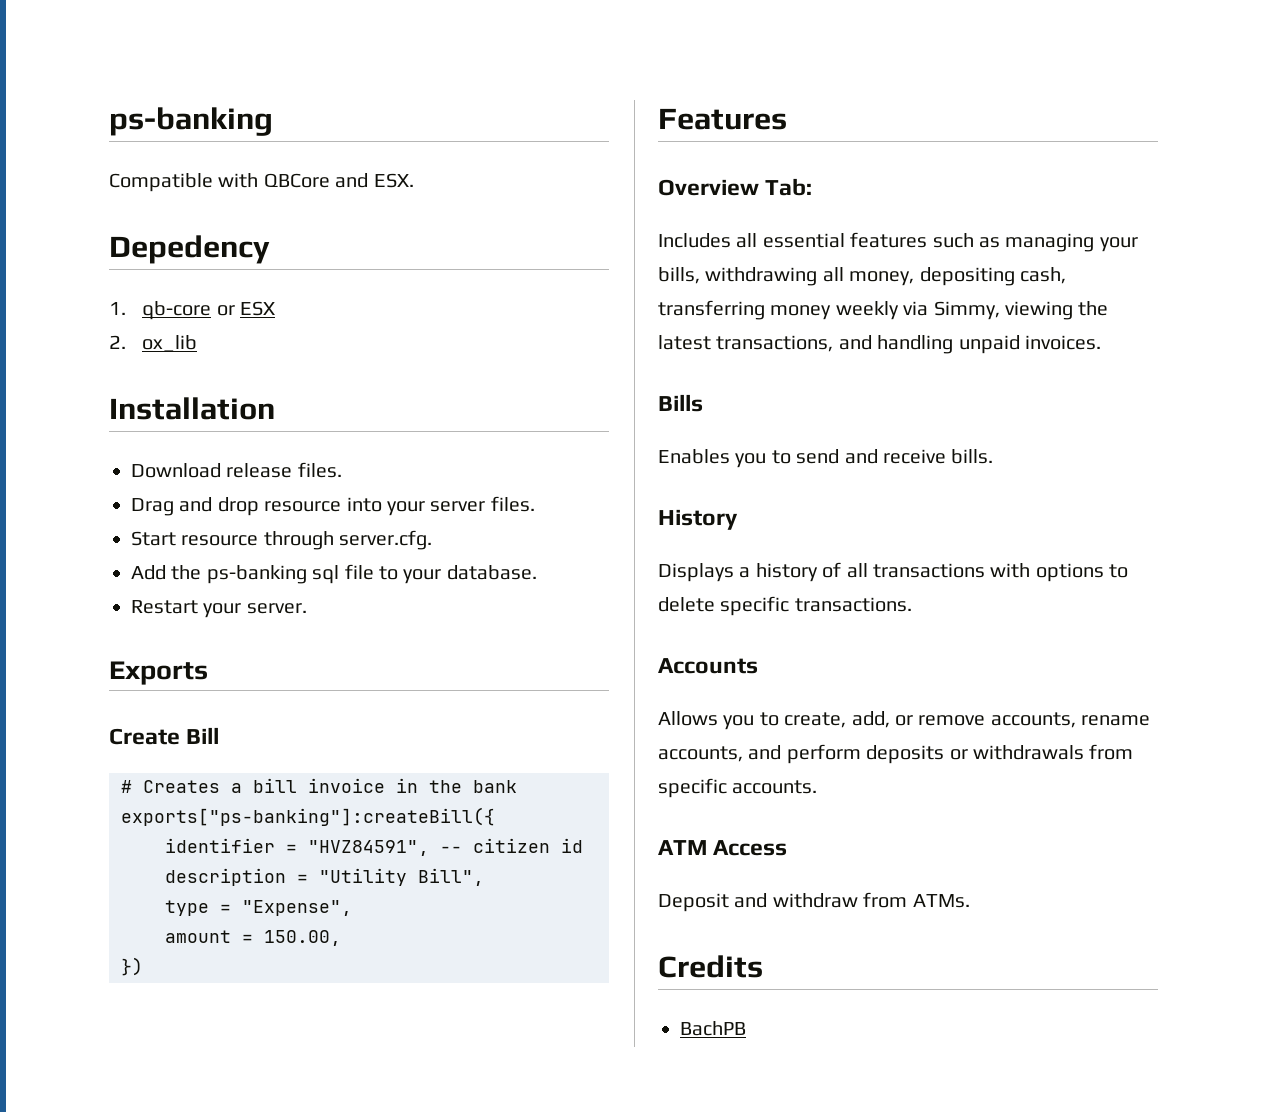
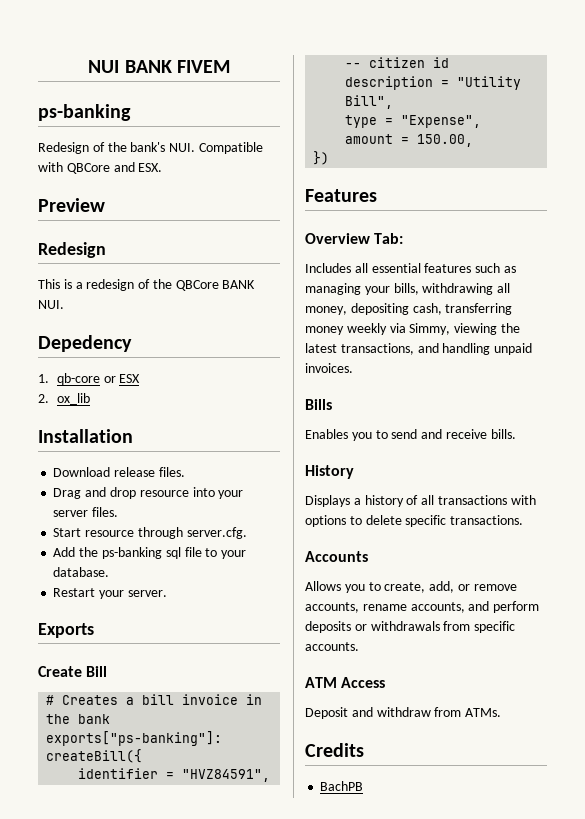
[109,107,273,136] ps-banking // -> [88,60,230,73] [38,104,131,121] [38,142,196,154] NUI BANK FIVEM // ps-banking // Redesign of the bank's NUI.
(414, 180) none -> [38,198,105,212] [38,242,106,258] [38,279,256,291] [38,300,64,309] // Preview // Redesign // This is a redesign of the QBCore BANK NUI.

